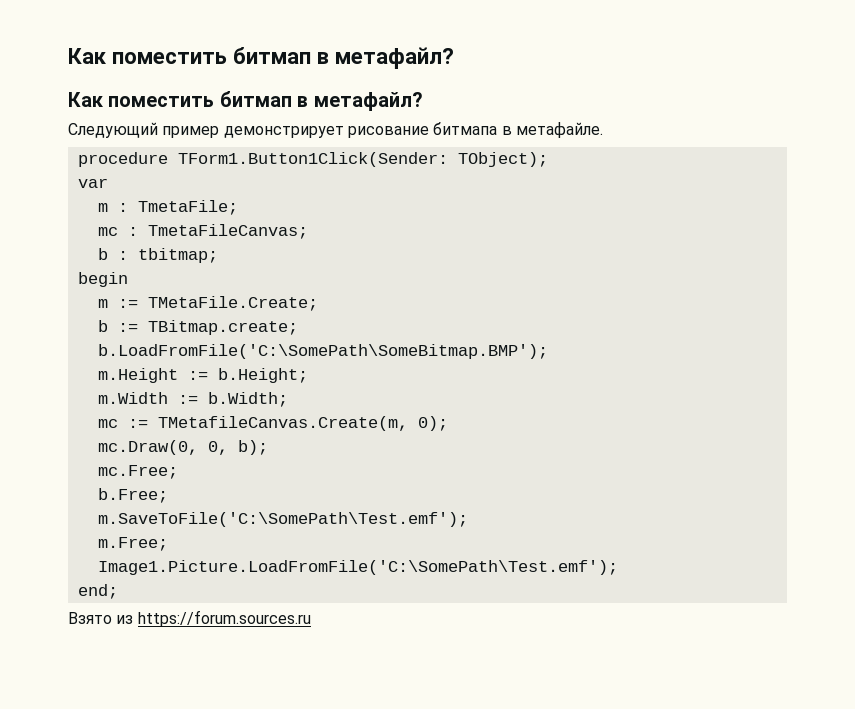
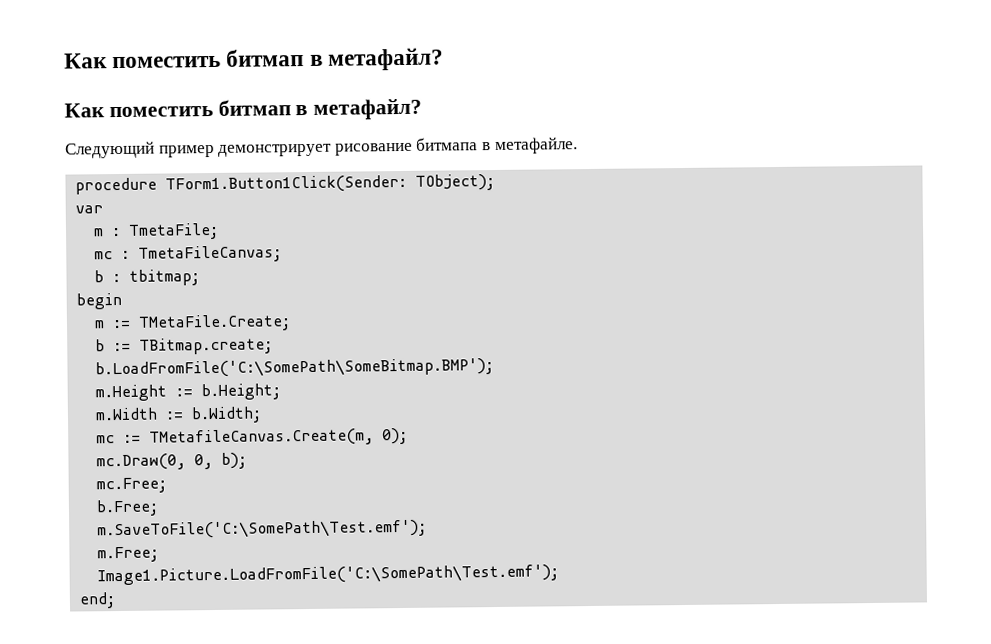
[68,610,311,627] // Взято из https://forum.sources.ru -> (117, 600) none

